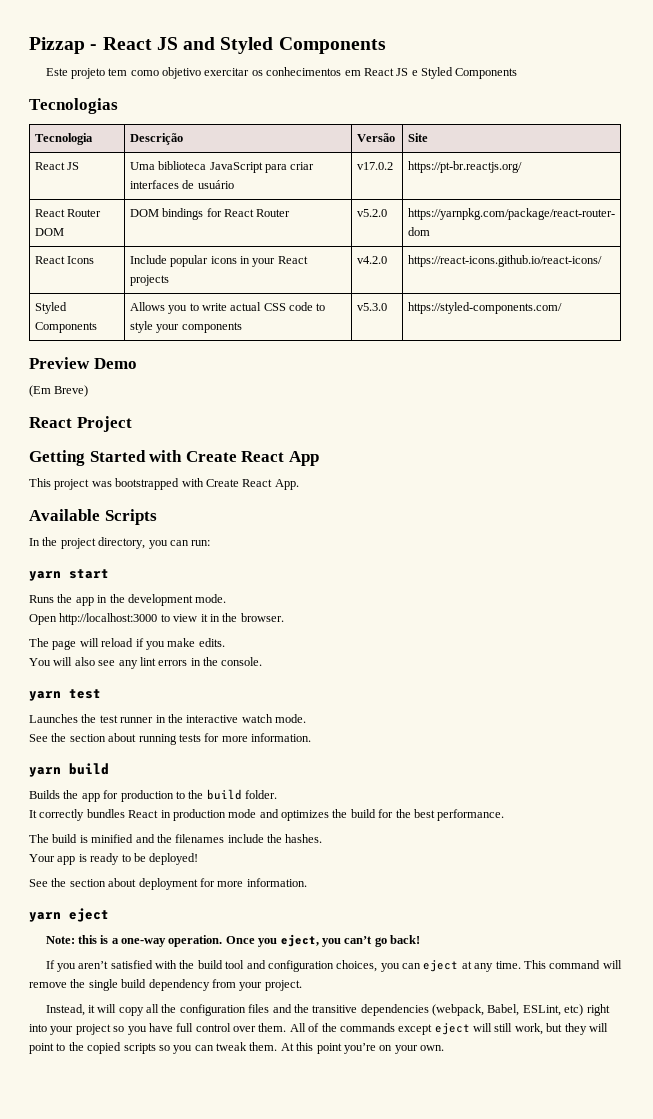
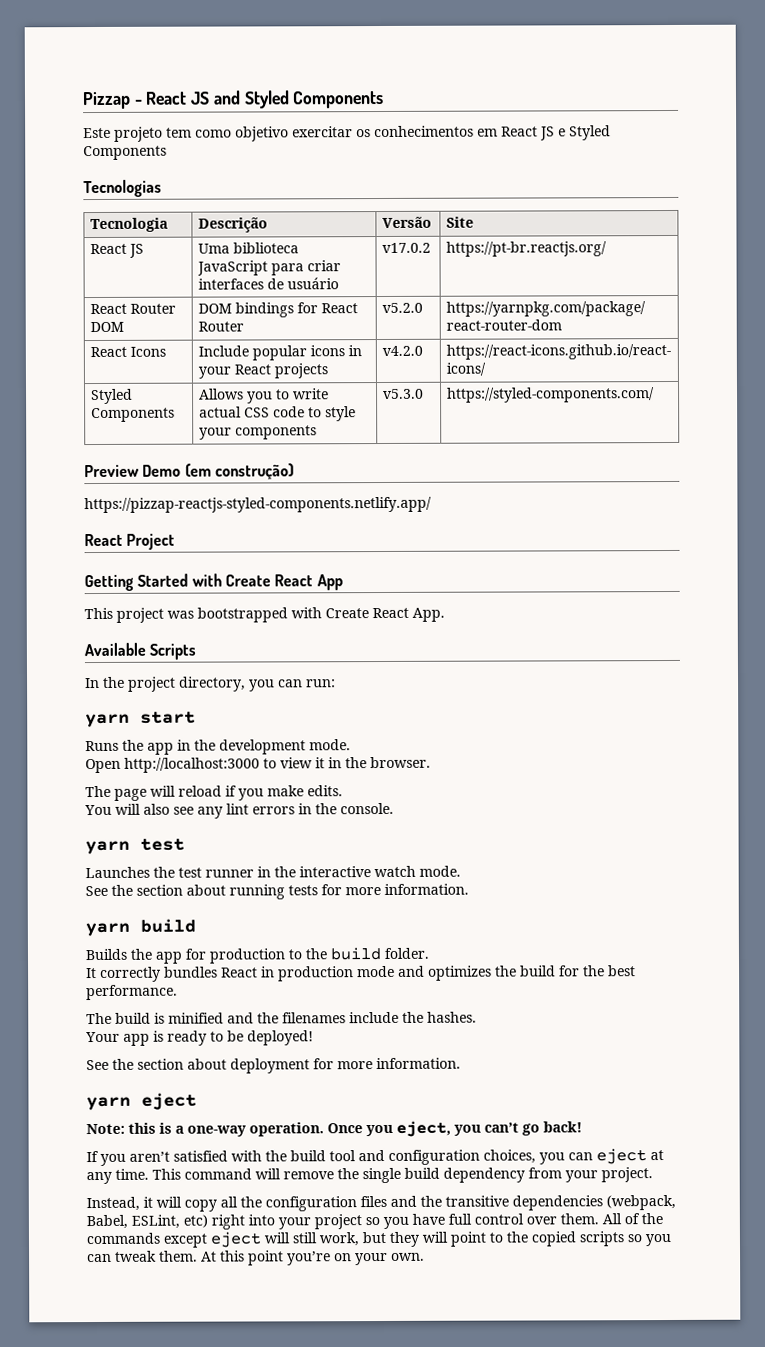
[29,385,89,397] // (Em Breve) -> [184,463,294,481] [84,496,432,514] (em construção) // https://pizzap-reactjs-styled-components.netlify.app/

